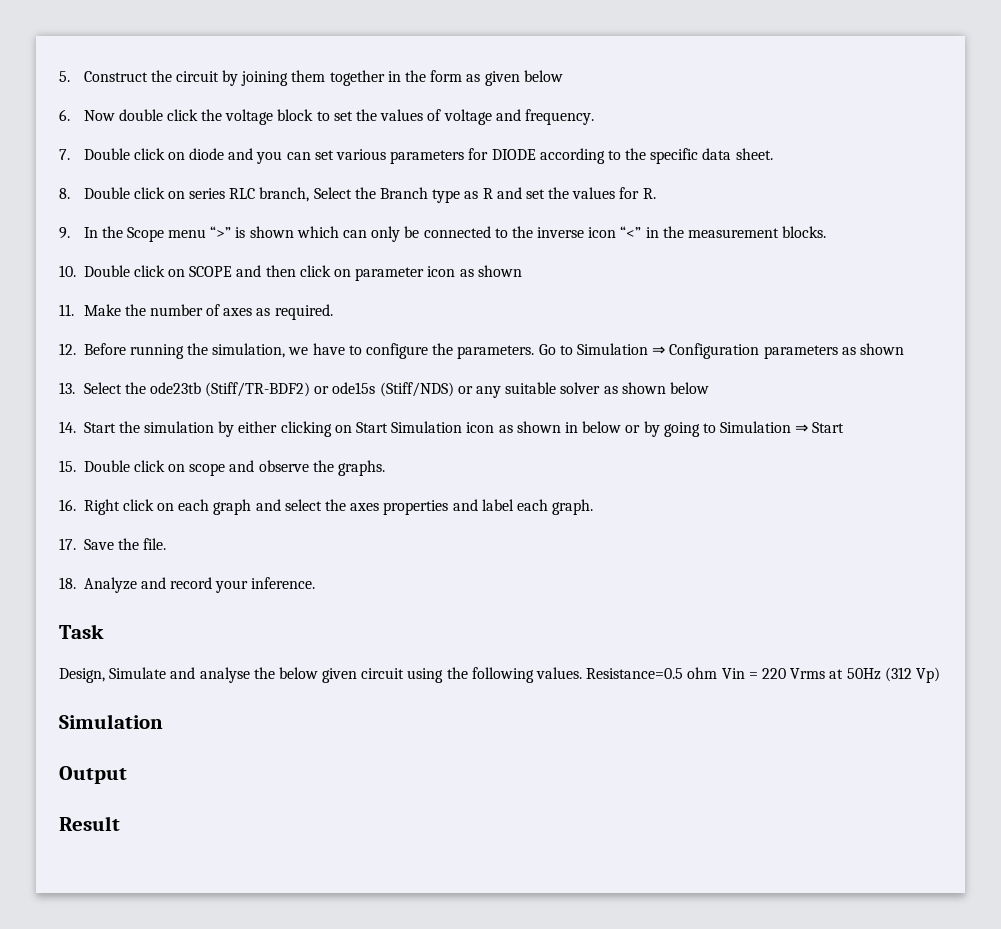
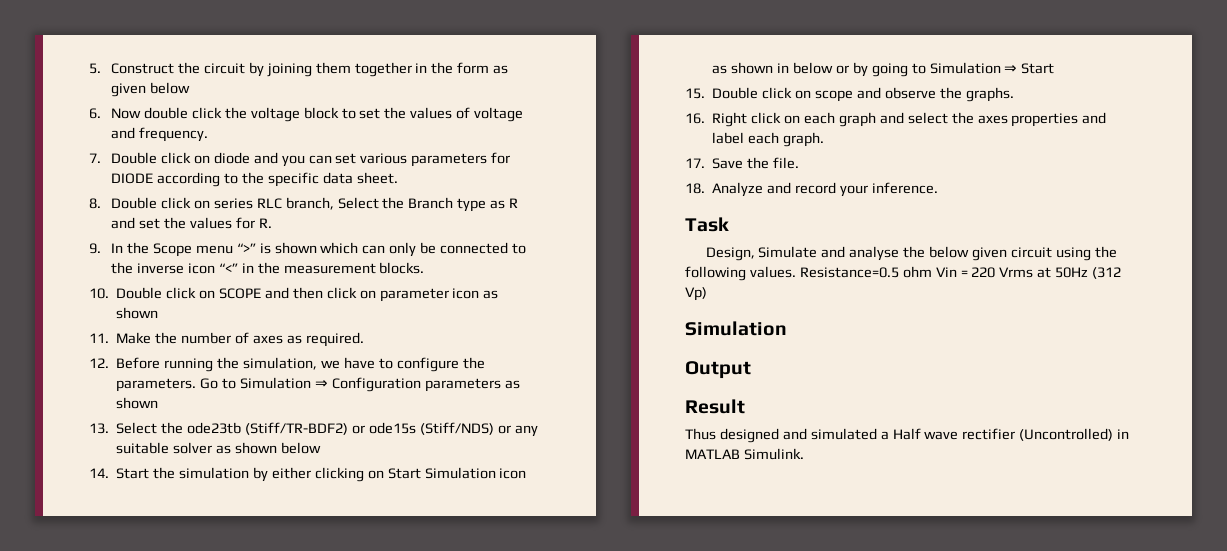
(120, 823) none -> [685,428,1130,443] [685,448,804,460] // Thus designed and simulated a Half wave rectifier (Uncontrolled) in MATLAB Simulink.

